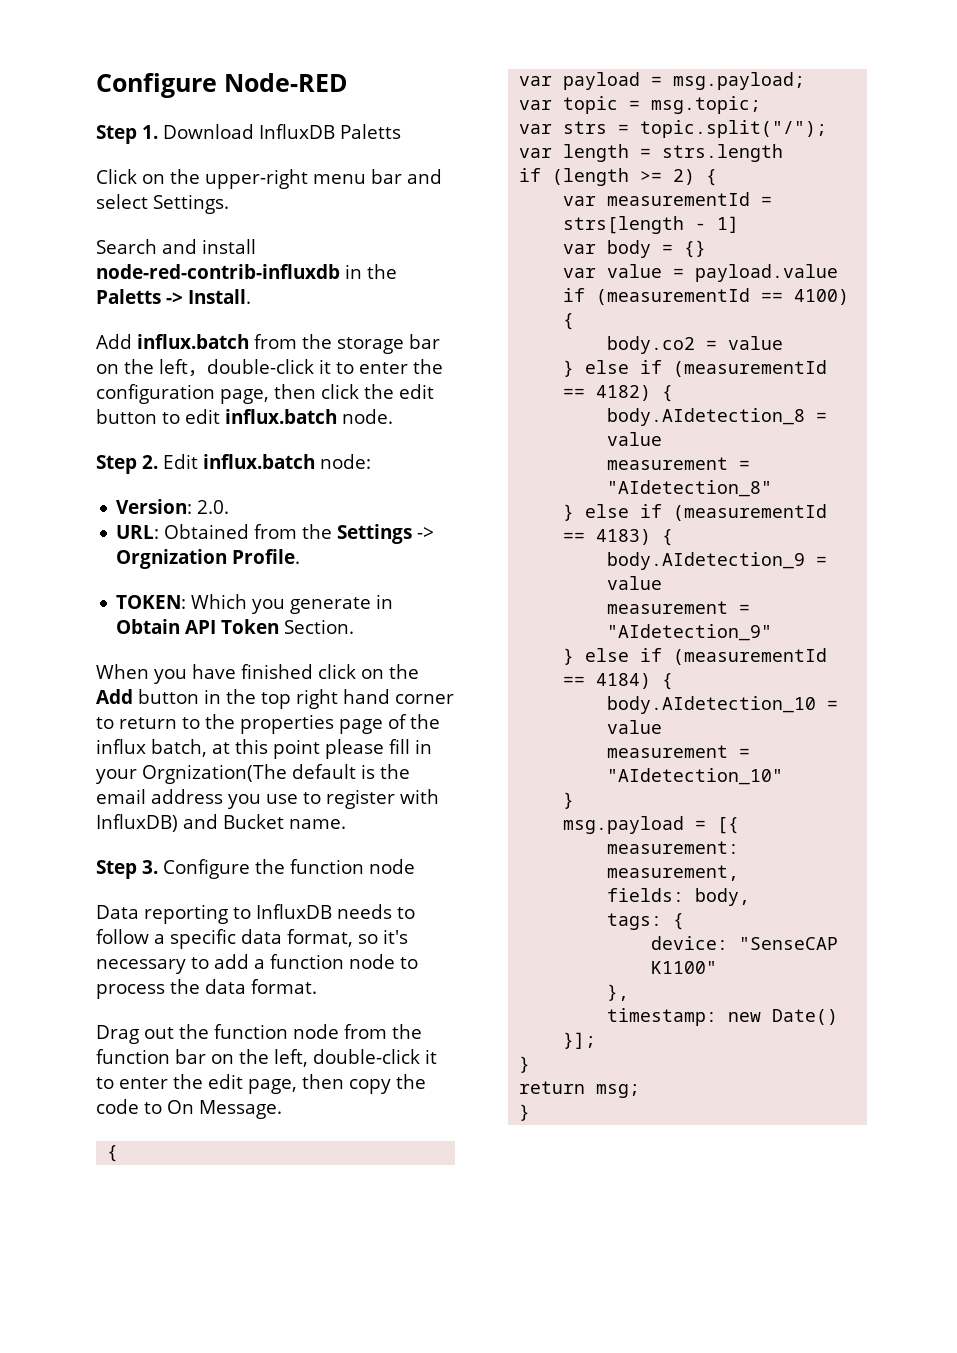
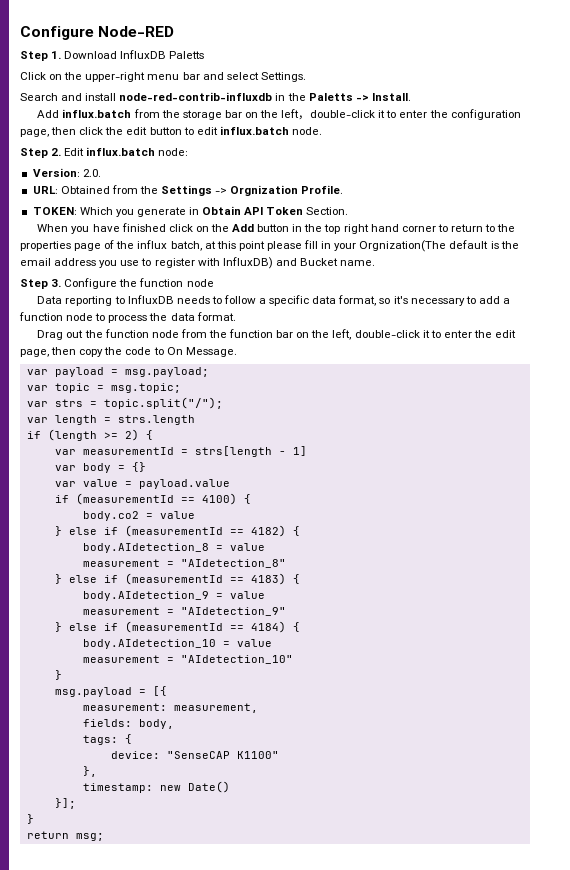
[107,1145,119,1162] // { -> (237, 352) none
[519,1104,531,1121] // } -> (104, 837) none

